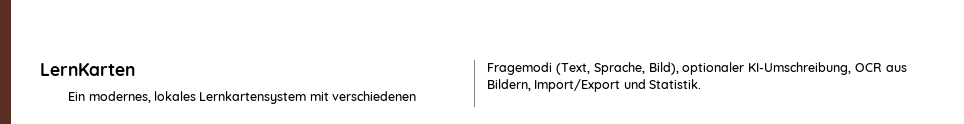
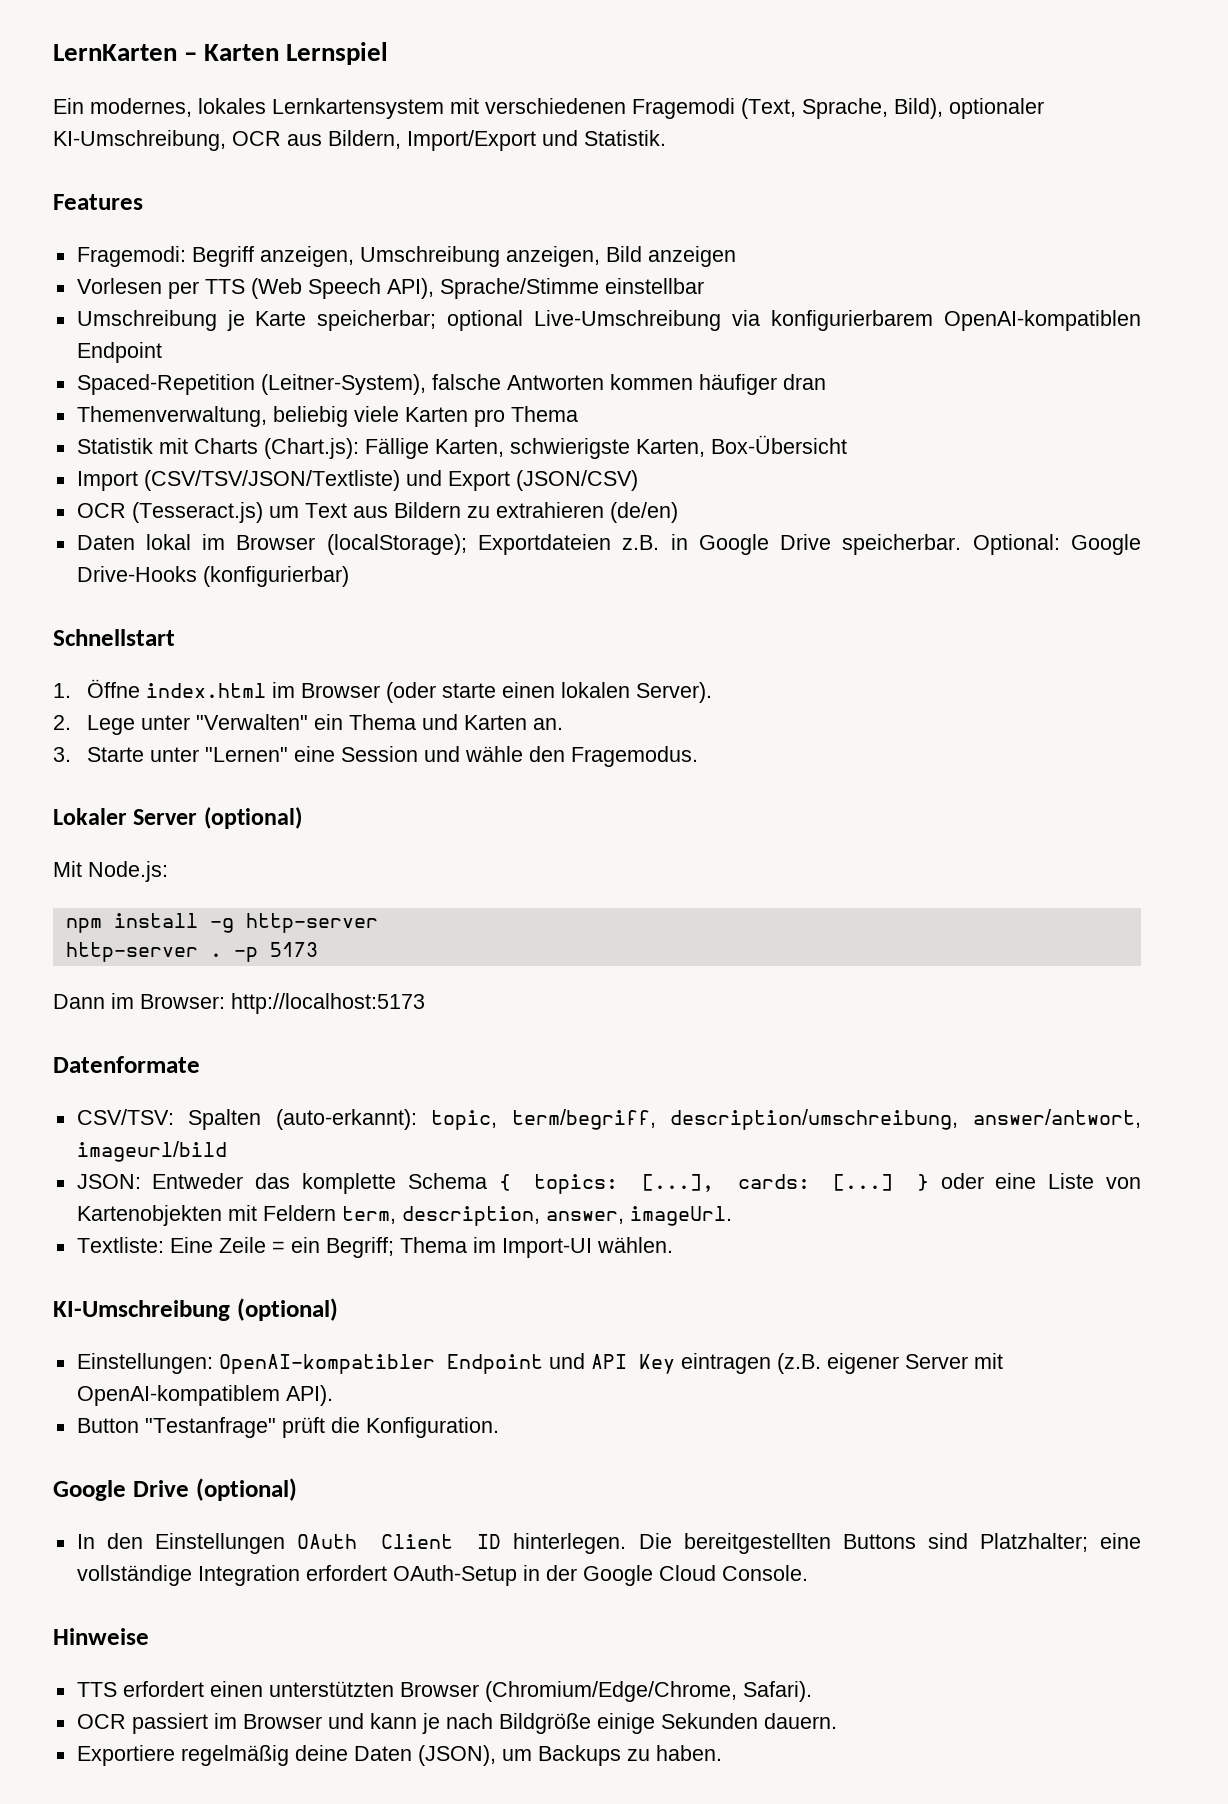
(135, 69) none -> [184,42,389,65] – Karten Lernspiel
(702, 84) none -> [53,194,143,210] [76,246,736,267] [76,278,704,299] [76,310,1141,331] [76,342,162,363] [76,374,826,395] [76,406,578,427] [76,435,847,459] [76,470,638,491] [76,502,678,523] [76,534,1142,555] [76,566,349,587] [53,629,175,646] [53,679,713,703] [53,714,564,735] [53,746,699,767] [53,807,302,829] [53,861,168,882] [65,913,378,933] [65,942,318,962] [53,993,425,1014] [53,1056,200,1073] [76,1109,1141,1130] [76,1141,227,1162] [76,1173,1141,1194] [76,1205,732,1226] [76,1237,673,1258] [53,1298,338,1321] [76,1353,1003,1374] [76,1385,333,1406] [76,1417,499,1438] [53,1478,297,1501] [76,1533,1141,1554] [76,1565,808,1586] [53,1628,149,1645] [76,1681,812,1702] [76,1713,837,1734] [76,1745,722,1766] // Features // Fragemodi: Begriff anzeigen, Umschreibung anzeigen, Bild anzeigen // Vorlesen per TTS (Web Speech API), Sprache/Stimme einstellbar // Umschreibung je Karte speicherbar; optional Live-Umschreibung via konfigurierbarem OpenAI-kompatiblen Endpoint // Spaced-Repetition (Leitner-System), falsche Antworten kommen häufiger dran // Themenverwaltung, beliebig viele Karten pro Thema // Statistik mit Charts (Chart.js): Fällige Karten, schwierigste Karten, Box-Übersicht // Import (CSV/TSV/JSON/Textliste) und Export (JSON/CSV) // OCR (Tesseract.js) um Text aus Bildern zu extrahieren (de/en) // Daten lokal im Browser (localStorage); Exportdateien z.B. in Google Drive speicherbar. Optional: Google Drive-Hooks (konfigurierbar) // Schnellstart // 1. Öffne index.html im Browser (oder starte einen lokalen Server). // 2. Lege unter "Verwalten" ein Thema und Karten an. // 3. Starte unter "Lernen" eine Session und wähle den Fragemodus. // Lokaler Server (optional) // Mit Node.js: // npm install -g http-server // http-server . -p 5173 // Dann im Browser: http://localhost:5173 // Datenformate // CSV/TSV: Spalten (auto-erkannt): topic, term/begriff, description/umschreibung, answer/antwort, imageurl/bild // JSON: Entweder das komplette Schema { topics: [...], cards: [...] } oder eine Liste von Kartenobjekten mit Feldern term, description, answer, imageUrl. // Textliste: Eine Zeile = ein Begriff; Thema im Import-UI wählen. // KI-Umschreibung (optional) // Einstellungen: OpenAI-kompatibler Endpoint und API Key eintragen (z.B. eigener Server mit OpenAI-kompatiblem API). // Button "Testanfrage" prüft die Konfiguration. // Google Drive (optional) // In den Einstellungen OAuth Client ID hinterlegen. Die bereitgestellten Buttons sind Platzhalter; eine vollständige Integration erfordert OAuth-Setup in der Google Cloud Console. // Hinweise // TTS erfordert einen unterstützten Browser (Chromium/Edge/Chrome, Safari). // OCR passiert im Browser und kann je nach Bildgröße einige Sekunden dauern. // Exportiere regelmäßig deine Daten (JSON), um Backups zu haben.

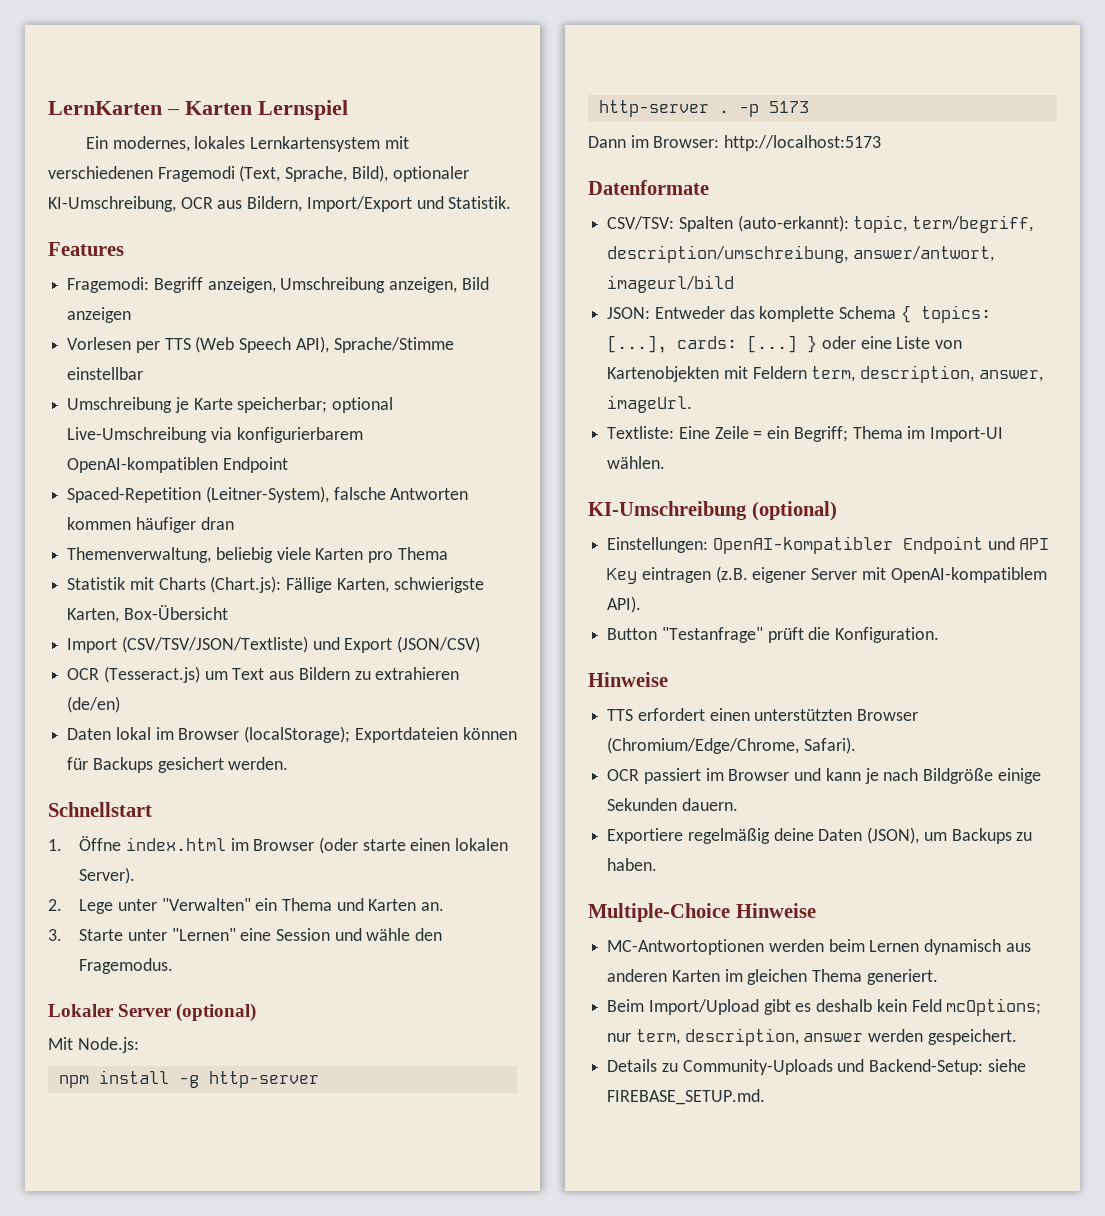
[622,534,1142,555] [76,566,349,587] z.B. in Google Drive speicherbar. Optional: Google Drive-Hooks (konfigurierbar) -> [462,727,517,740] [67,757,289,773] können für Backups gesichert werden.
[53,1478,297,1501] [76,1533,1141,1554] [76,1565,808,1586] // Google Drive (optional) // In den Einstellungen OAuth Client ID hinterlegen. Die bereitgestellten Buttons sind Platzhalter; eine vollständige Integration erfordert OAuth-Setup in der Google Cloud Console. -> (940, 635) none
(722, 1753) none -> [588,903,816,922] [607,939,1031,955] [607,969,938,985] [607,998,1042,1016] [607,1028,1017,1046] [607,1059,1026,1075] [607,1089,766,1105] // Multiple-Choice Hinweise // MC-Antwortoptionen werden beim Lernen dynamisch aus anderen Karten im gleichen Thema generiert. // Beim Import/Upload gibt es deshalb kein Feld mcOptions; nur term, description, answer werden gespeichert. // Details zu Community-Uploads und Backend-Setup: siehe FIREBASE_SETUP.md.

